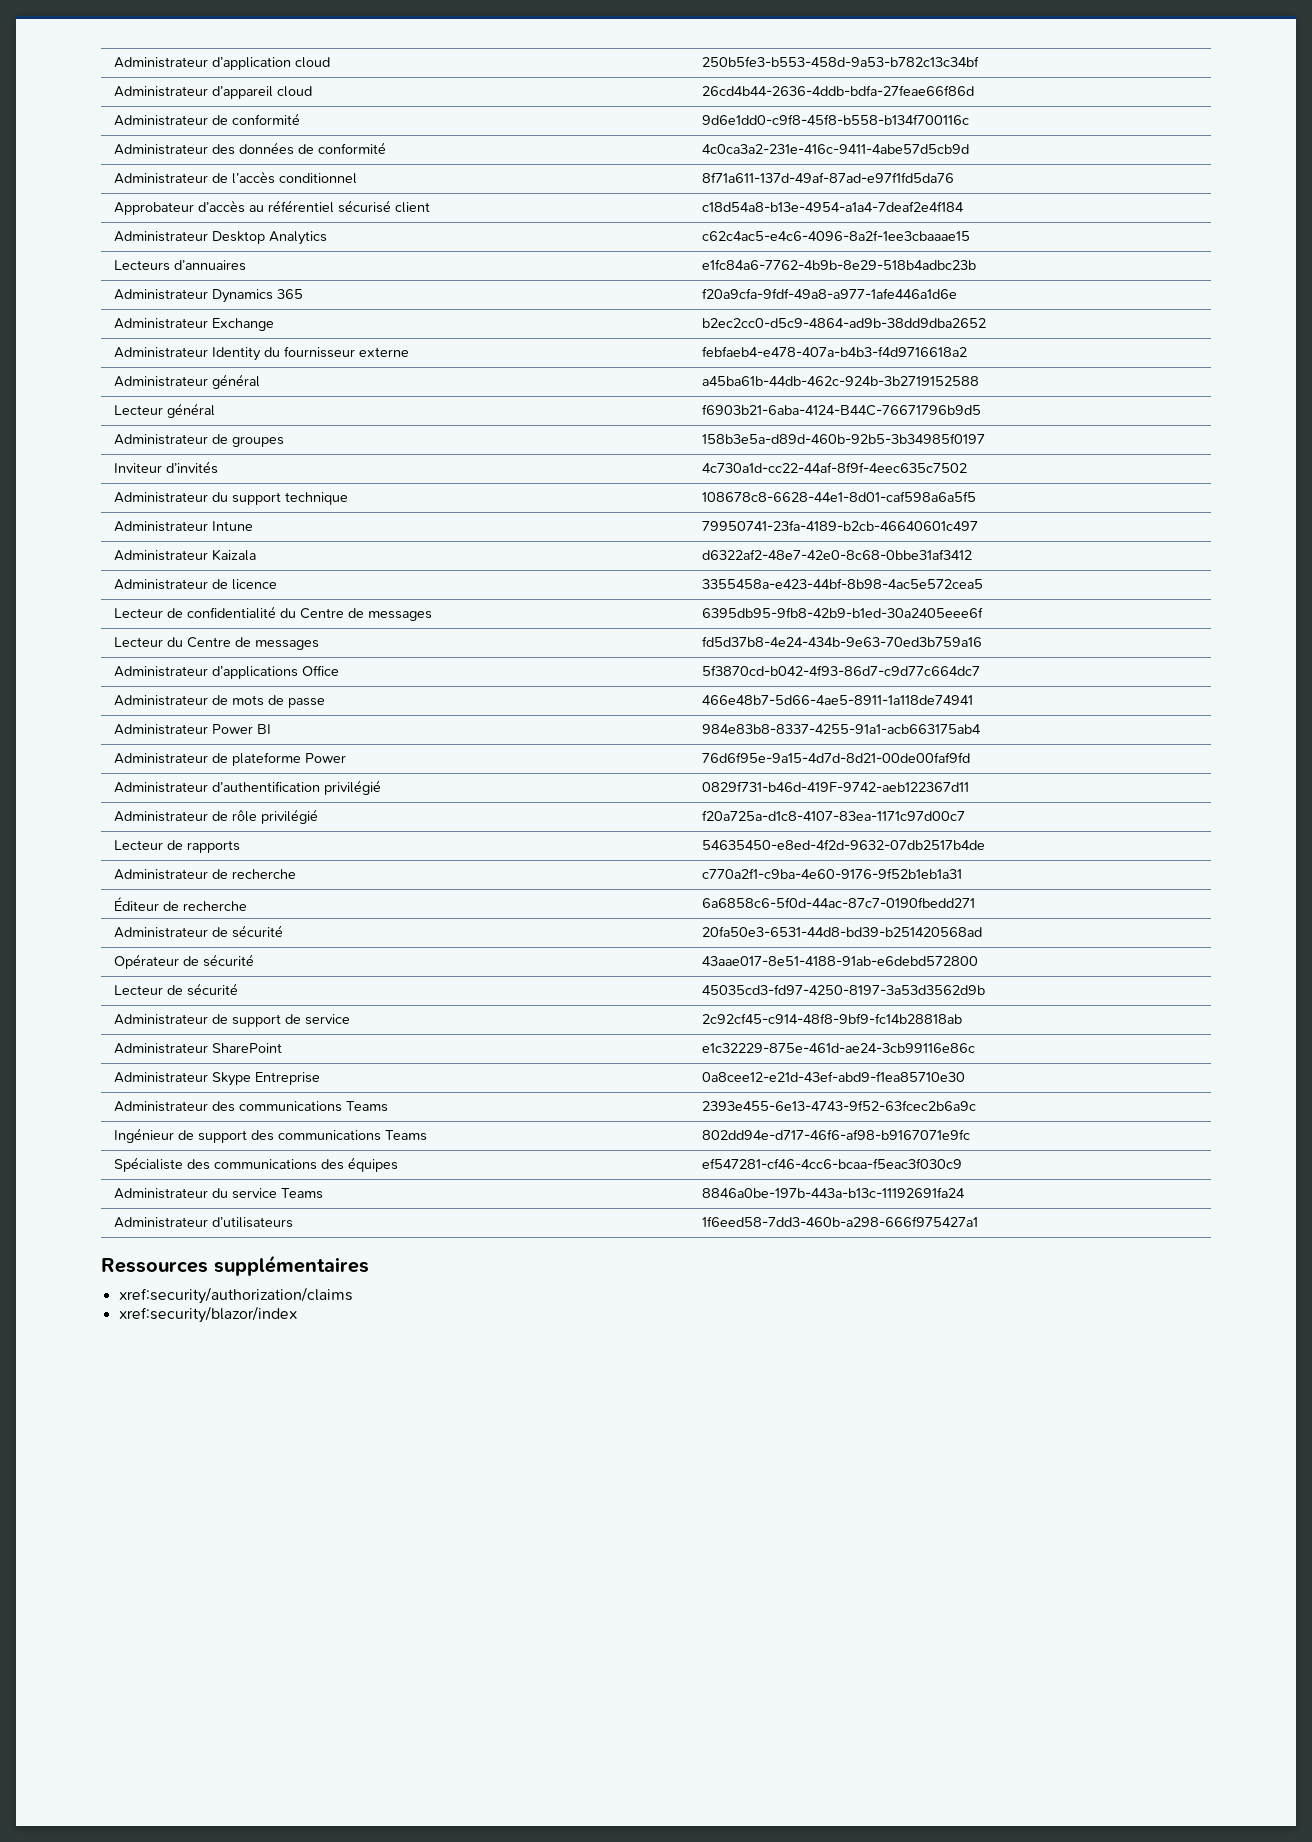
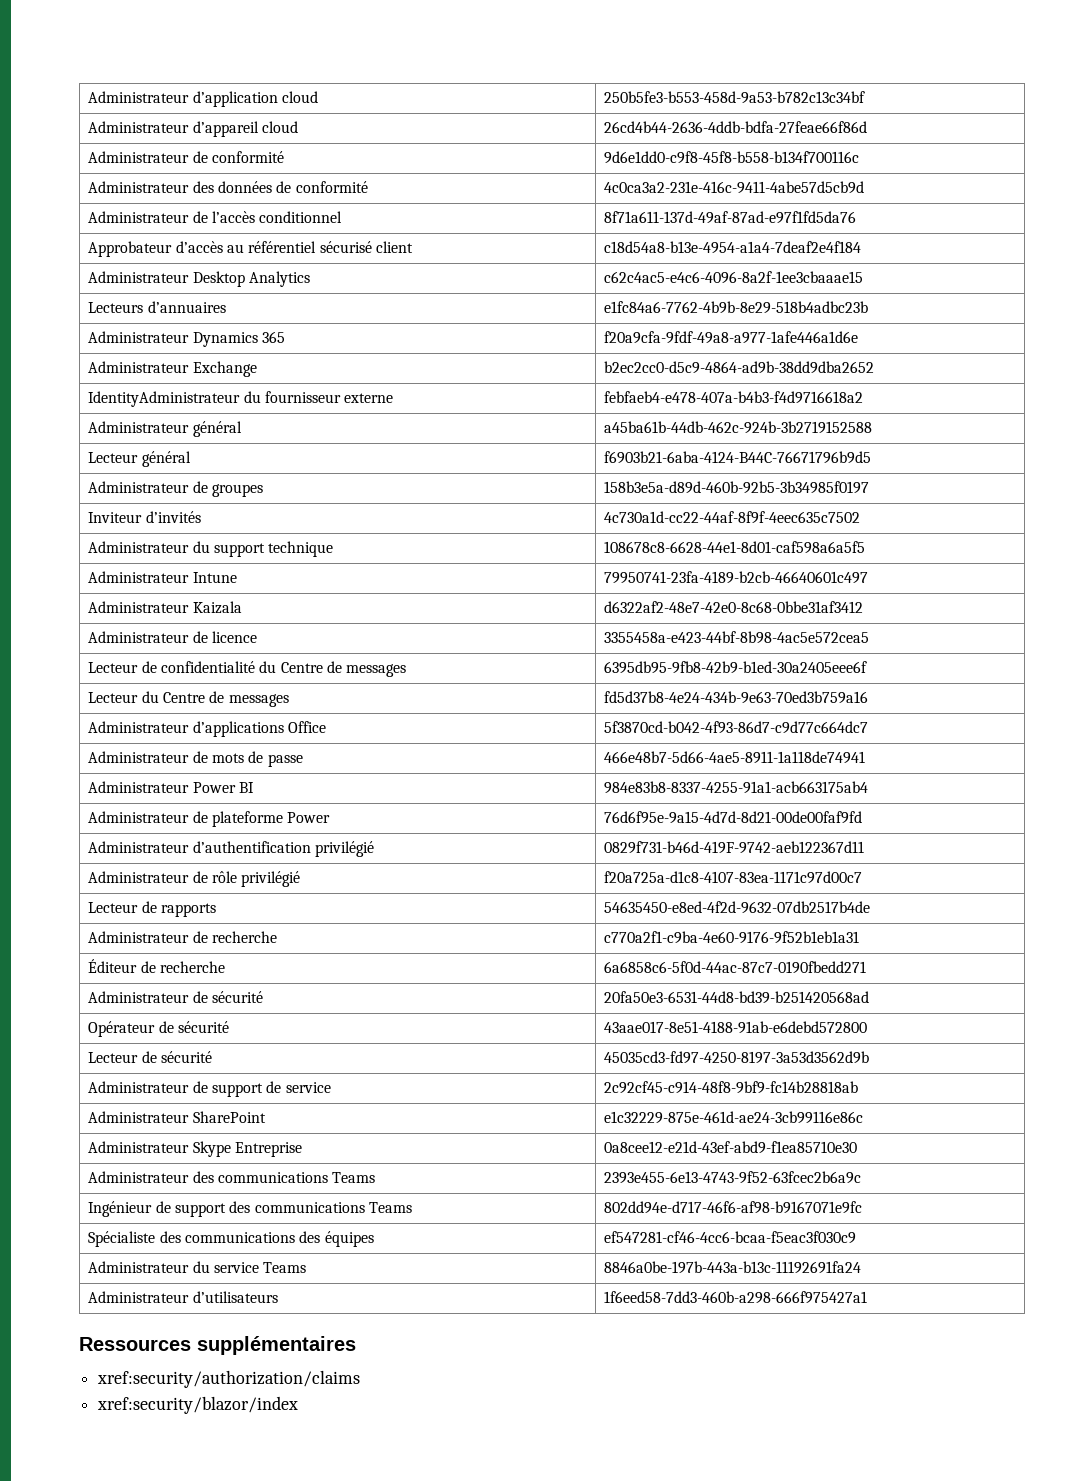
[113,347,261,361] Administrateur Identity -> [88,391,241,407] IdentityAdministrateur

